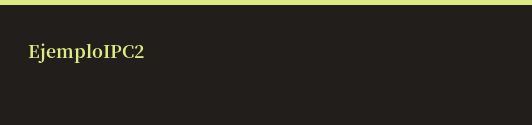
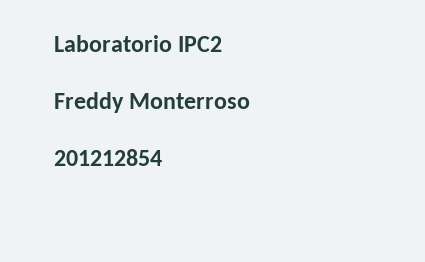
[28,43,144,63] EjemploIPC2 -> [54,35,223,52] [54,92,251,113] [54,149,162,166] Laboratorio IPC2 // Freddy Monterroso // 201212854

